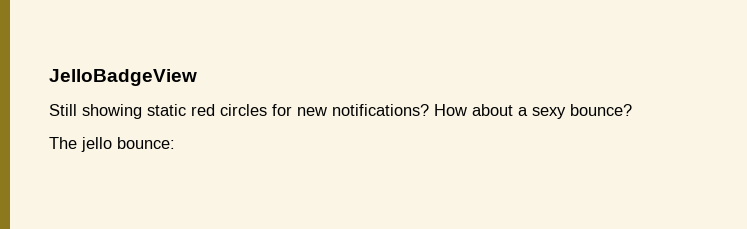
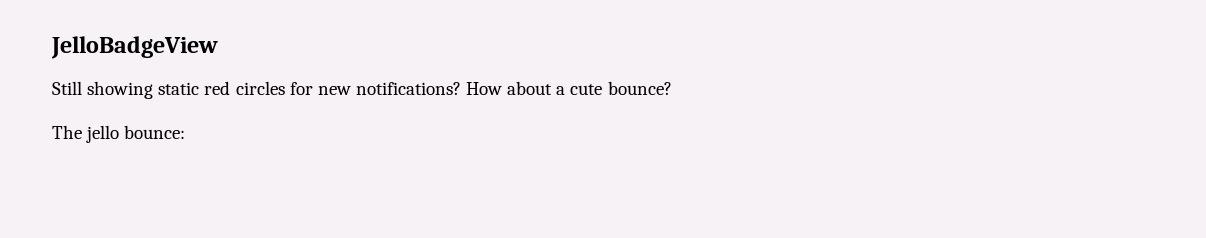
[532,107,566,119] sexy -> [570,84,603,95] cute

